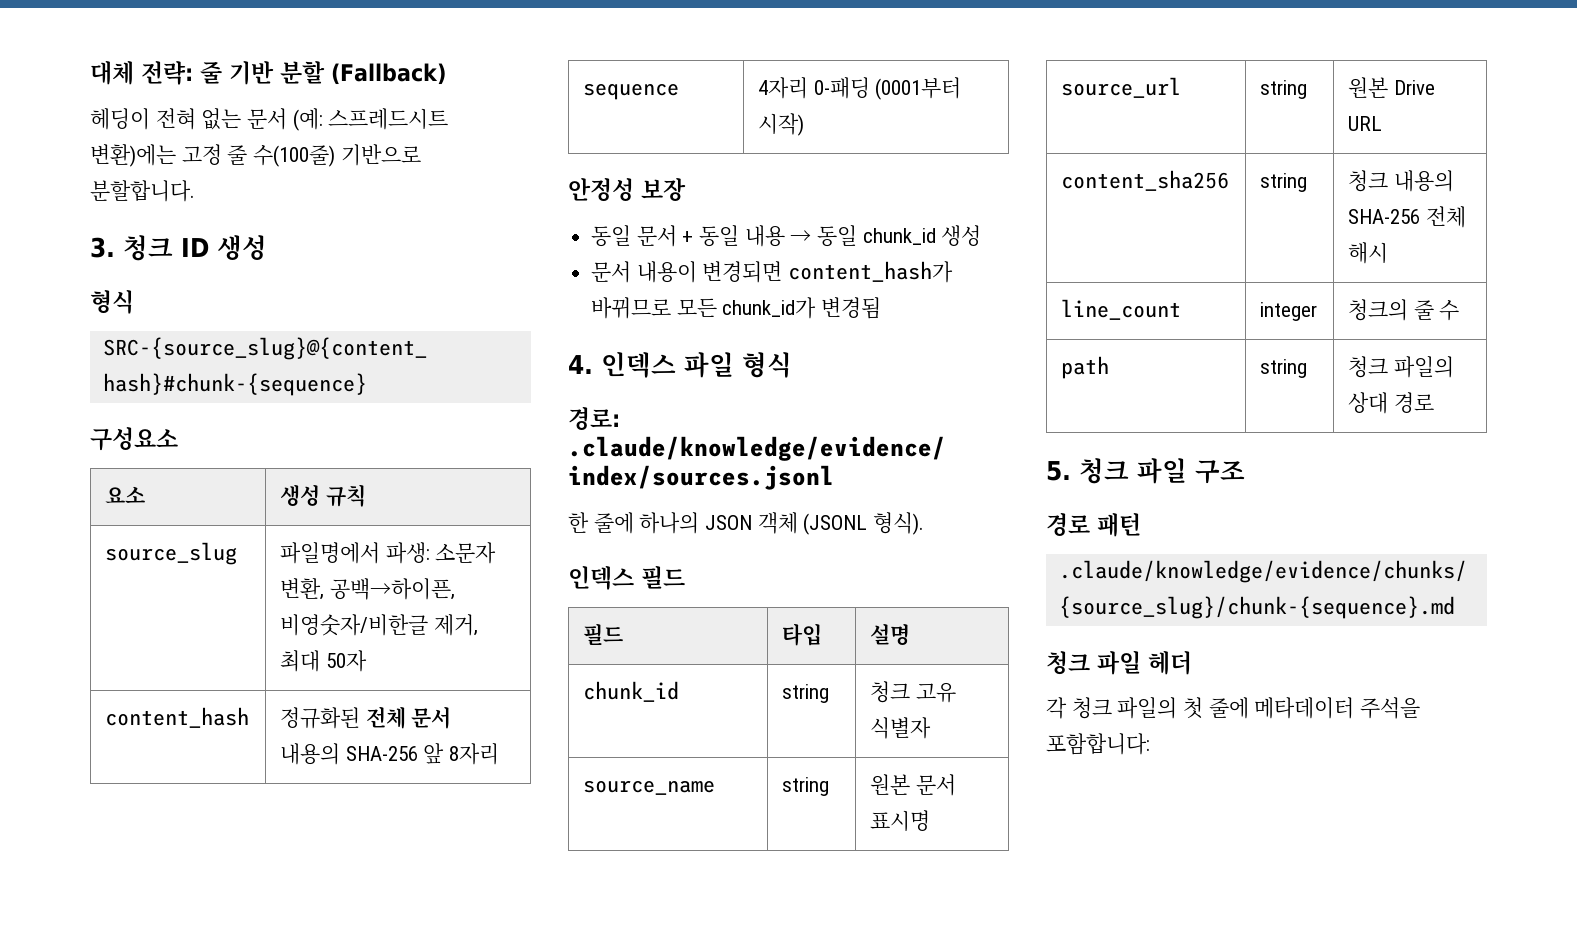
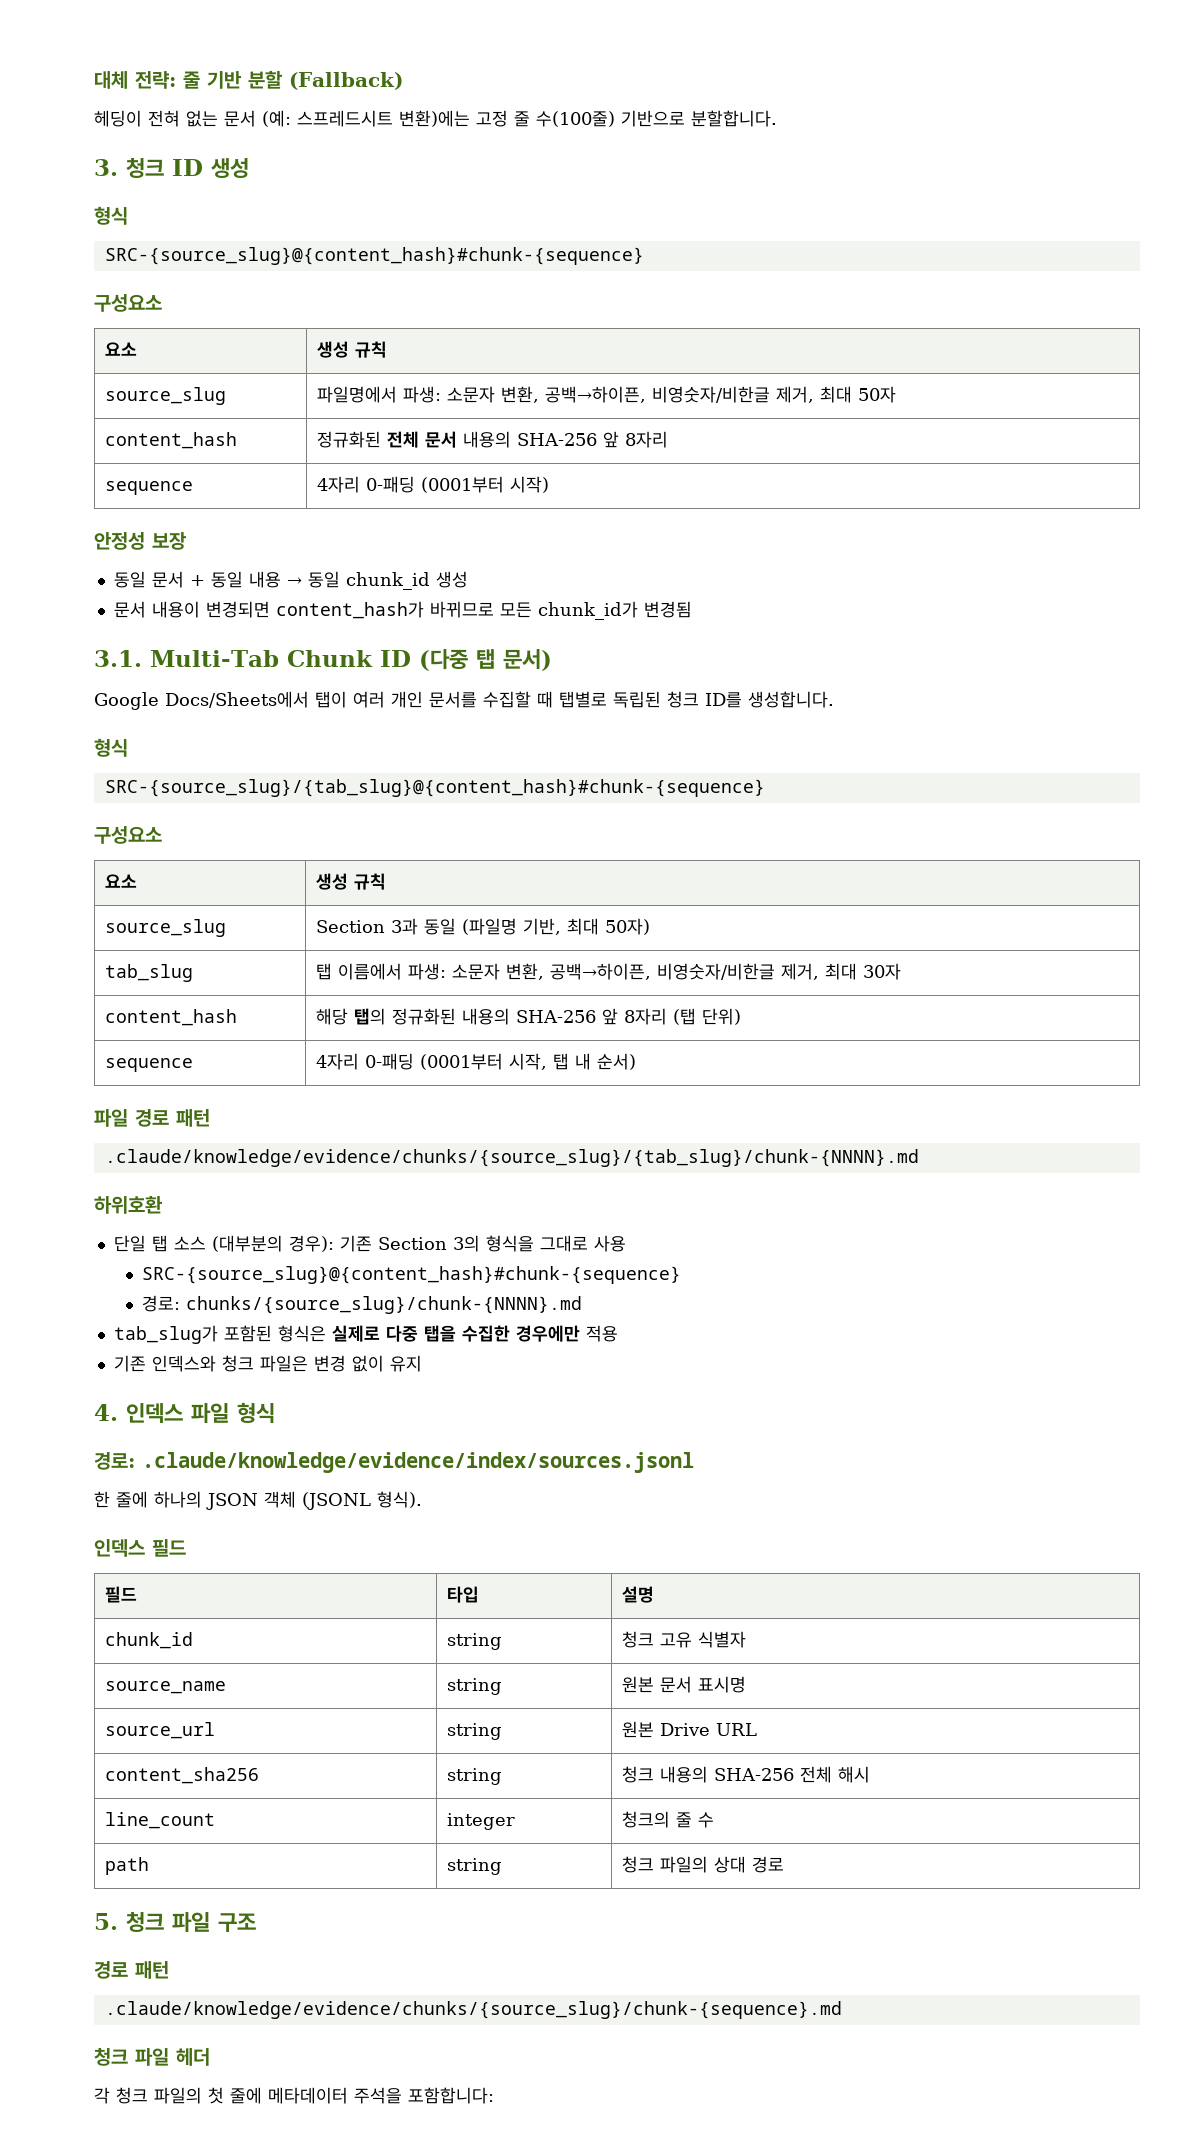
(882, 308) none -> [94,649,552,671] [94,691,834,710] [94,738,128,757] [104,779,765,797] [94,826,162,844] [104,874,137,888] [315,873,386,890] [104,919,226,937] [315,918,650,935] [104,964,193,982] [315,963,901,980] [104,1009,237,1026] [315,1008,741,1025] [104,1058,193,1072] [315,1053,636,1070] [94,1109,210,1127] [104,1149,919,1167] [94,1195,162,1214] [113,1235,626,1252] [141,1266,681,1284] [141,1295,582,1314] [113,1325,618,1344] [113,1355,422,1372] // 3.1. Multi-Tab Chunk ID (다중 탭 문서) // Google Docs/Sheets에서 탭이 여러 개인 문서를 수집할 때 탭별로 독립된 청크 ID를 생성합니다. // 형식 // SRC-{source_slug}/{tab_slug}@{content_hash}#chunk-{sequence} // 구성요소 // 요소 | 생성 규칙 // source_slug | Section 3과 동일 (파일명 기반, 최대 50자) // tab_slug | 탭 이름에서 파생: 소문자 변환, 공백→하이픈, 비영숫자/비한글 제거, 최대 30자 // content_hash | 해당 탭의 정규화된 내용의 SHA-256 앞 8자리 (탭 단위) // sequence | 4자리 0-패딩 (0001부터 시작, 탭 내 순서) // 파일 경로 패턴 // .claude/knowledge/evidence/chunks/{source_slug}/{tab_slug}/chunk-{NNNN}.md // 하위호환 // 단일 탭 소스 (대부분의 경우): 기존 Section 3의 형식을 그대로 사용 // SRC-{source_slug}@{content_hash}#chunk-{sequence} // 경로: chunks/{source_slug}/chunk-{NNNN}.md // tab_slug가 포함된 형식은 실제로 다중 탭을 수집한 경우에만 적용 // 기존 인덱스와 청크 파일은 변경 없이 유지

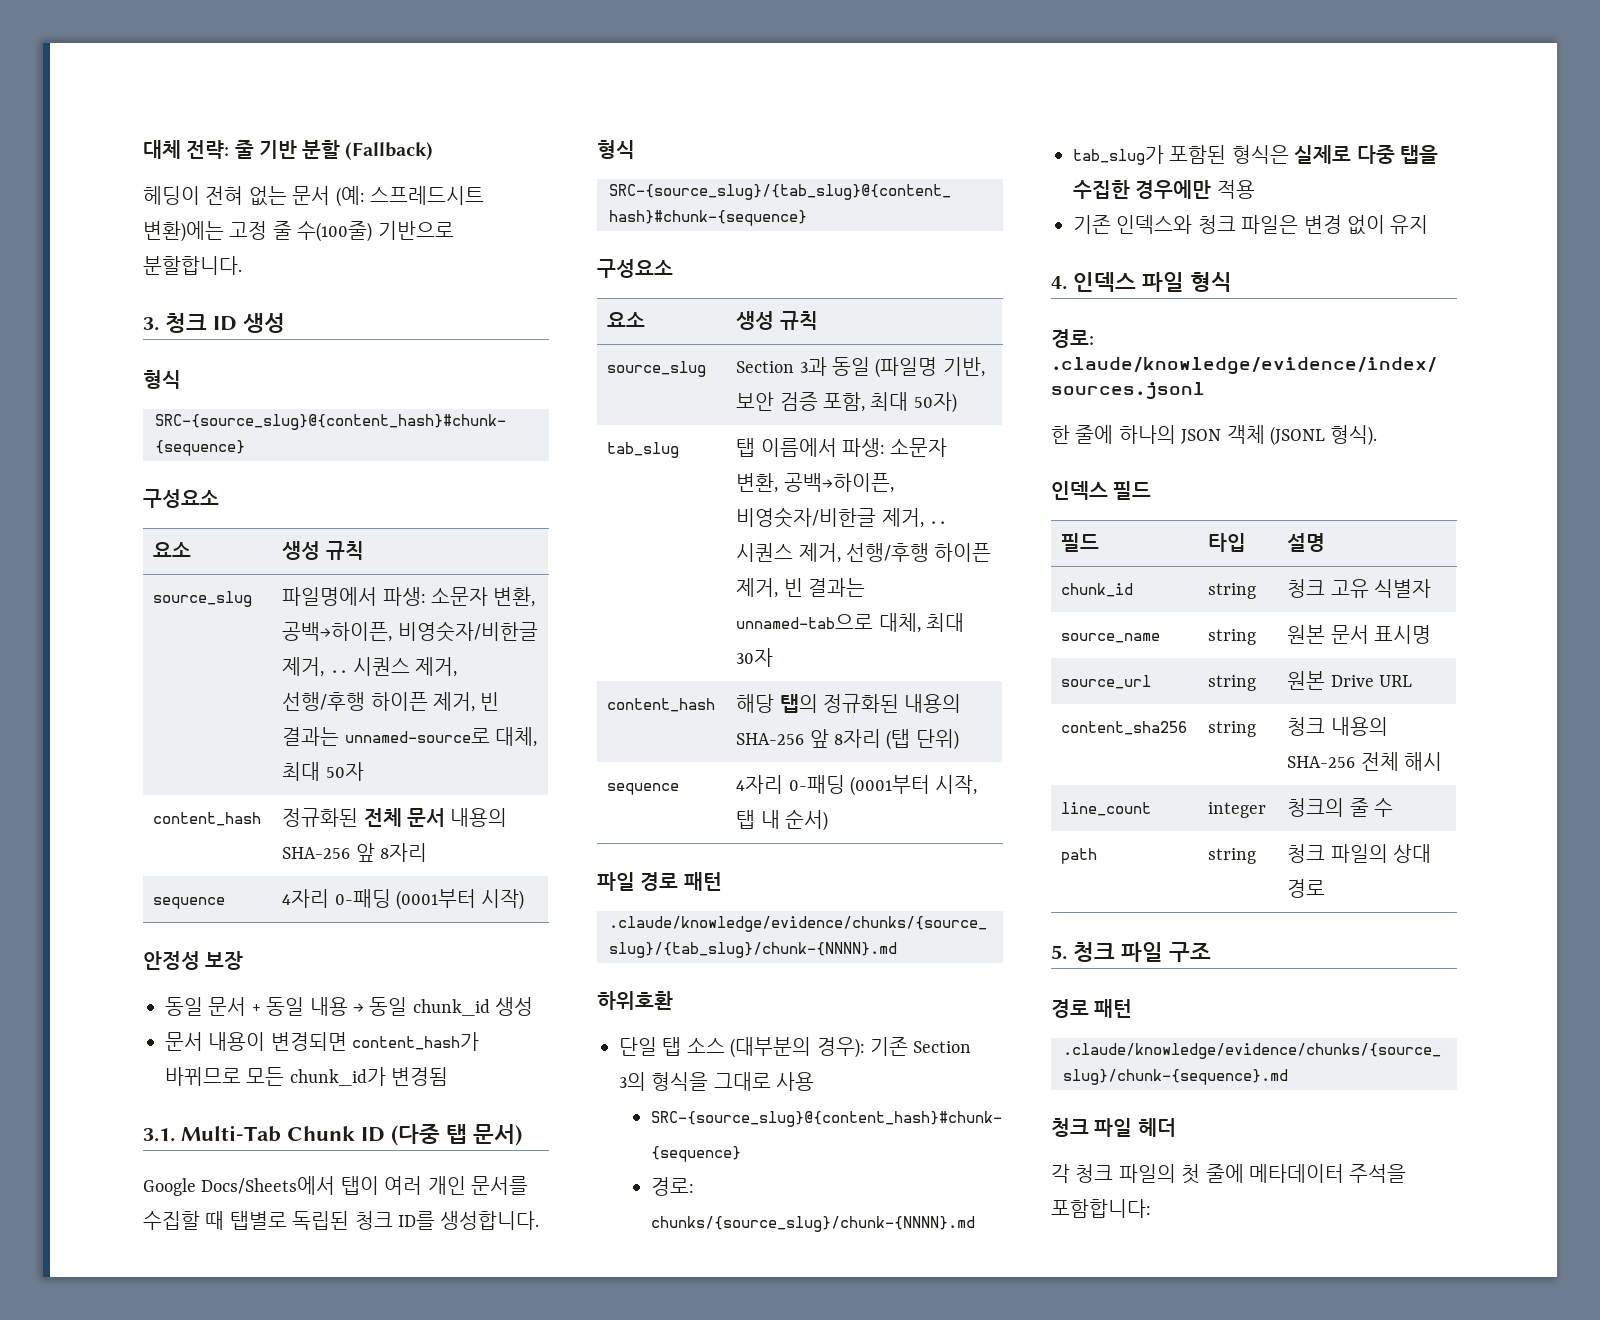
(814, 394) none -> [329,657,458,677] [282,692,500,712] [282,727,537,747] .. 시퀀스 제거, 선행/후행 하이픈 제거, 빈 결과는 unnamed-source로 대체,
(561, 926) none -> [736,392,865,412] 보안 검증 포함,
(819, 971) none -> [928,521,947,524] [736,543,992,563] [736,578,865,598] [736,613,921,633] .. 시퀀스 제거, 선행/후행 하이픈 제거, 빈 결과는 unnamed-tab으로 대체,

